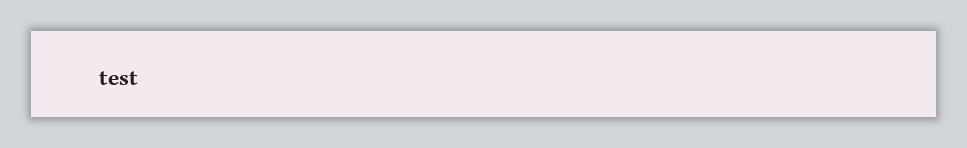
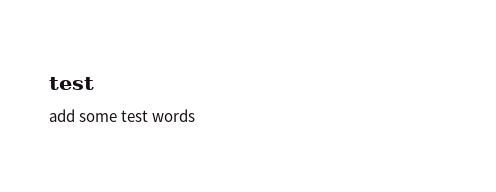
[99,71,138,85] test -> [49,77,94,90] [49,109,196,122] test // add some test words

